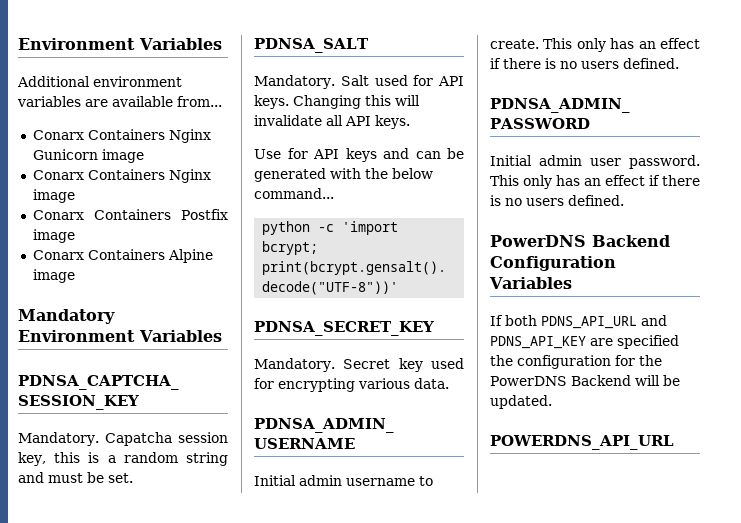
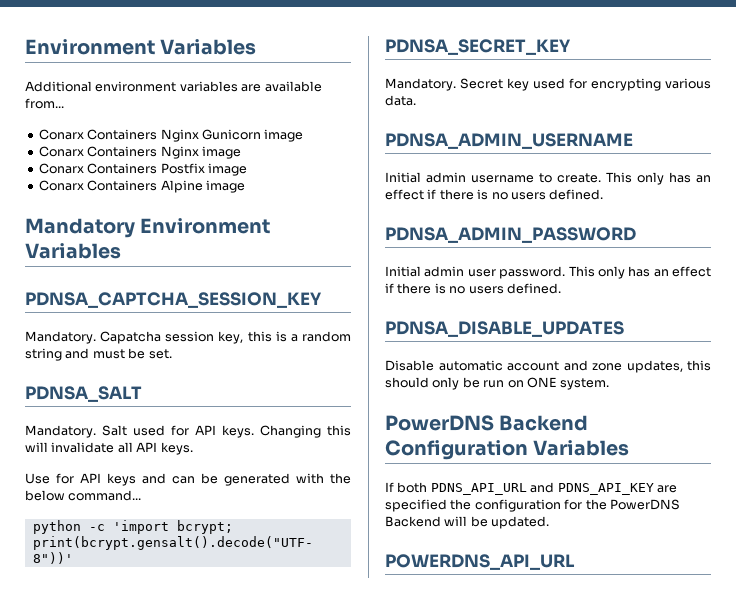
(624, 200) none -> [385,321,624,337] [385,360,711,373] [385,377,610,390] // PDNSA_DISABLE_UPDATES // Disable automatic account and zone updates, this should only be run on ONE system.

